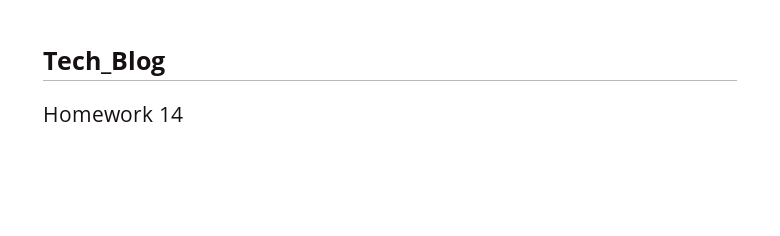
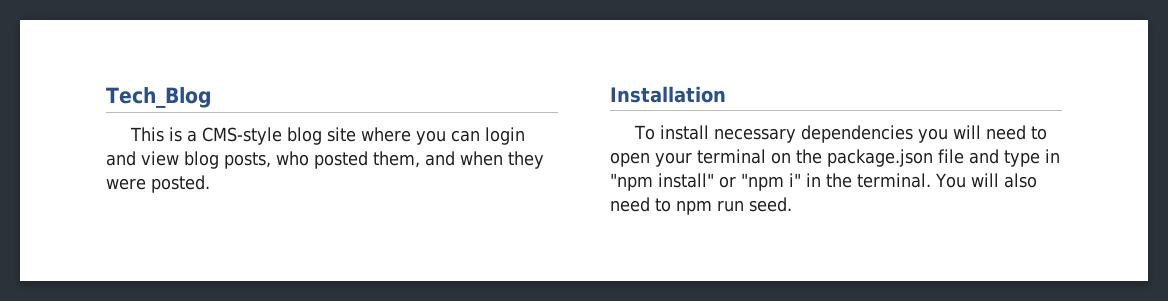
[43,106,183,122] Homework 14 -> [130,127,526,145] [106,151,544,169] [106,175,210,193] [610,86,726,103] [634,125,1047,143] [610,149,1060,167] [610,173,1037,191] [610,197,792,215] This is a CMS-style blog site where you can login and view blog posts, who posted them, and when they were posted. // Installation // To install necessary dependencies you will need to open your terminal on the package.json file and type in "npm install" or "npm i" in the terminal. You will also need to npm run seed.

